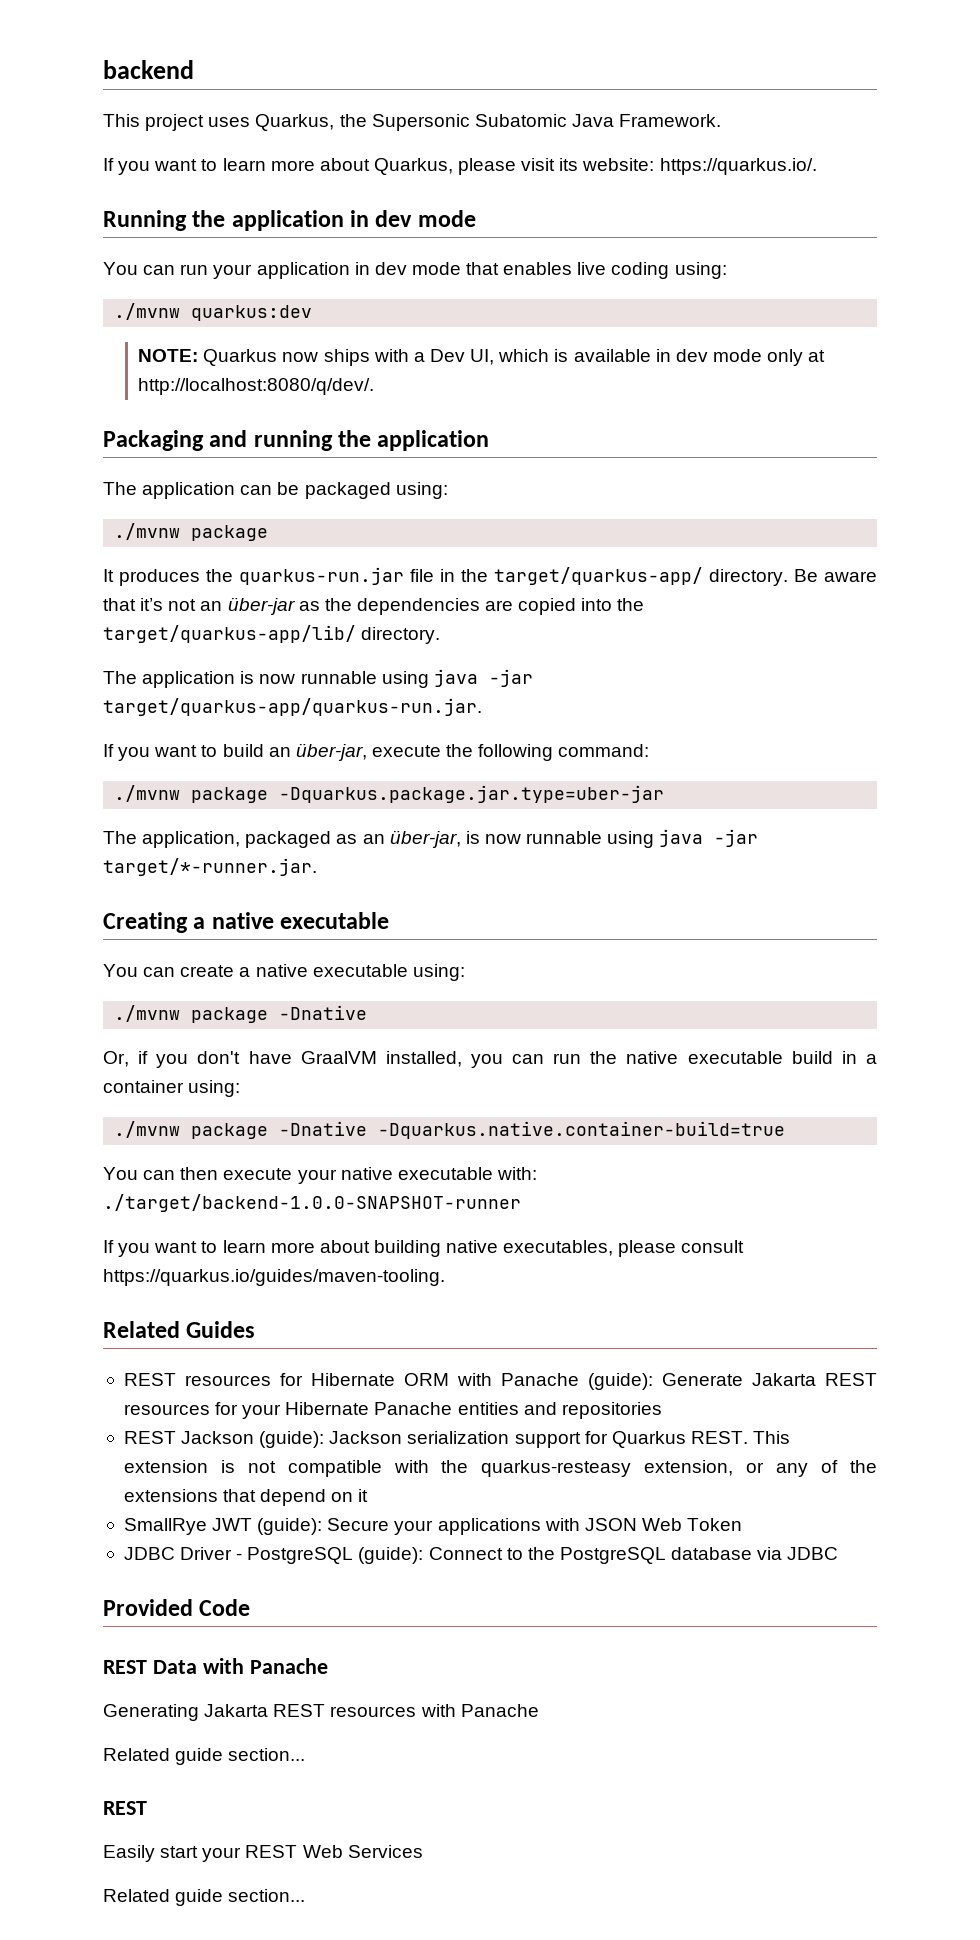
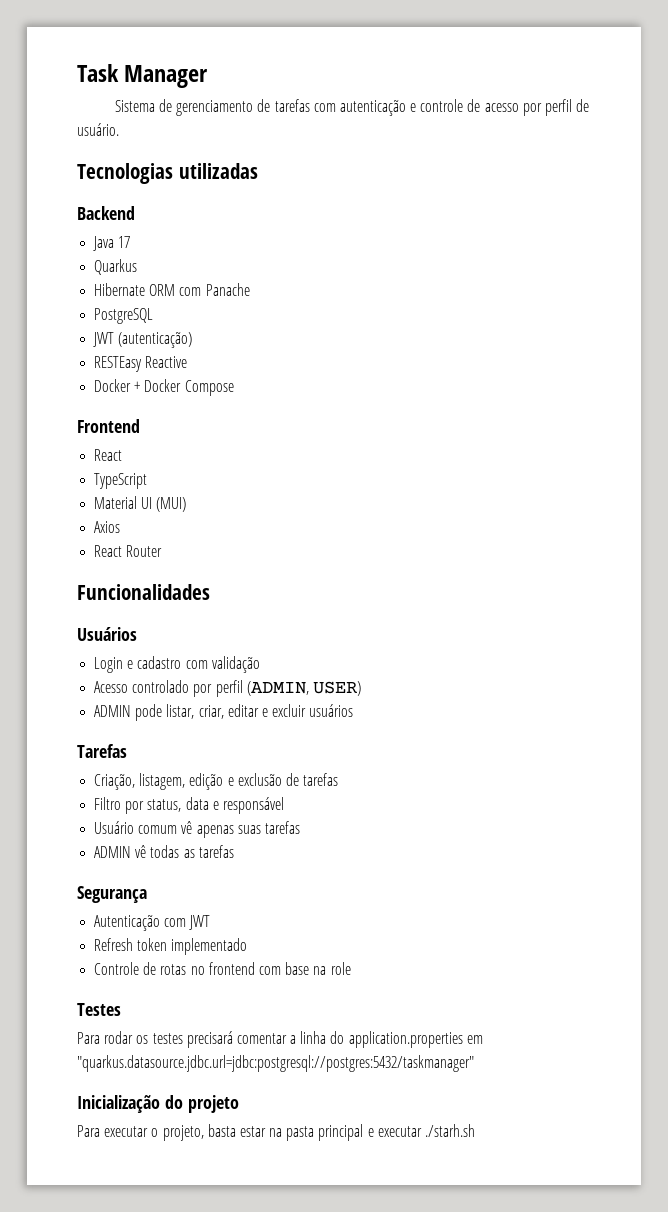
[103,60,194,79] [103,114,722,131] [103,158,817,175] [103,210,476,231] [103,262,727,279] [114,303,313,321] [138,349,826,366] [138,378,375,395] [103,430,490,451] [103,482,448,499] [114,523,269,541] [103,567,877,586] [103,597,645,615] [103,625,441,644] [103,669,533,688] [103,698,482,716] [103,743,650,761] [114,785,665,803] [103,829,759,848] [103,858,317,876] [103,912,390,933] [103,964,465,981] [114,1005,368,1023] [103,1051,877,1068] [103,1080,241,1097] [114,1121,786,1139] [103,1167,537,1184] [103,1194,521,1212] [103,1240,745,1257] [103,1269,445,1286] [103,1321,256,1338] [123,1373,877,1390] [123,1402,662,1419] [123,1431,791,1448] [123,1460,877,1477] [123,1489,369,1506] [123,1518,743,1535] [123,1547,839,1564] [103,1599,251,1616] [103,1658,328,1674] [103,1704,539,1721] [103,1748,306,1765] [103,1801,147,1815] [103,1845,423,1862] [103,1889,306,1906] backend // This project uses Quarkus, the Supersonic Subatomic Java Framework. // If you want to learn more about Quarkus, please visit its website: https://quarkus.io/. // Running the application in dev mode // You can run your application in dev mode that enables live coding using: // ./mvnw quarkus:dev // NOTE: Quarkus now ships with a Dev UI, which is available in dev mode only at http://localhost:8080/q/dev/. // Packaging and running the application // The application can be packaged using: // ./mvnw package // It produces the quarkus-run.jar file in the target/quarkus-app/ directory. Be aware that it’s not an über-jar as the dependencies are copied into the target/quarkus-app/lib/ directory. // The application is now runnable using java -jar target/quarkus-app/quarkus-run.jar. // If you want to build an über-jar, execute the following command: // ./mvnw package -Dquarkus.package.jar.type=uber-jar // The application, packaged as an über-jar, is now runnable using java -jar target/*-runner.jar. // Creating a native executable // You can create a native executable using: // ./mvnw package -Dnative // Or, if you don't have GraalVM installed, you can run the native executable build in a container using: // ./mvnw package -Dnative -Dquarkus.native.container-build=true // You can then execute your native executable with: ./target/backend-1.0.0-SNAPSHOT-runner // If you want to learn more about building native executables, please consult https://quarkus.io/guides/maven-tooling. // Related Guides // REST resources for Hibernate ORM with Panache (guide): Generate Jakarta REST resources for your Hibernate Panache entities and repositories // REST Jackson (guide): Jackson serialization support for Quarkus REST. This extension is not compatible with the quarkus-resteasy extension, or any of the extensions that depend on it // SmallRye JWT (guide): Secure your applications with JSON Web Token // JDBC Driver - PostgreSQL (guide): Connect to the PostgreSQL database via JDBC // Provided Code // REST Data with Panache // Generating Jakarta REST resources with Panache // Related guide section... // REST // Easily start your REST Web Services // Related guide section... -> [77,64,209,88] [114,99,590,116] [77,123,119,136] [77,163,258,184] [77,206,135,220] [93,236,131,251] [94,259,138,275] [94,283,250,296] [94,308,154,324] [93,331,193,348] [94,356,188,372] [94,379,234,396] [77,419,140,433] [94,449,123,461] [94,473,148,489] [94,496,187,512] [94,521,121,533] [94,545,163,557] [77,584,210,600] [77,627,137,641] [94,656,260,673] [94,680,361,697] [94,704,354,721] [77,744,127,758] [94,773,339,790] [94,797,284,814] [94,821,300,838] [94,845,234,858] [77,886,147,903] [94,914,211,931] [94,938,248,955] [94,962,351,975] [77,1003,121,1016] [77,1031,483,1048] [77,1055,474,1072] [77,1095,239,1113] [77,1124,476,1141] Task Manager // Sistema de gerenciamento de tarefas com autenticação e controle de acesso por perfil de usuário. // Tecnologias utilizadas // Backend // Java 17 // Quarkus // Hibernate ORM com Panache // PostgreSQL // JWT (autenticação) // RESTEasy Reactive // Docker + Docker Compose // Frontend // React // TypeScript // Material UI (MUI) // Axios // React Router // Funcionalidades // Usuários // Login e cadastro com validação // Acesso controlado por perfil (ADMIN, USER) // ADMIN pode listar, criar, editar e excluir usuários // Tarefas // Criação, listagem, edição e exclusão de tarefas // Filtro por status, data e responsável // Usuário comum vê apenas suas tarefas // ADMIN vê todas as tarefas // Segurança // Autenticação com JWT // Refresh token implementado // Controle de rotas no frontend com base na role // Testes // Para rodar os testes precisará comentar a linha do application.properties em "quarkus.datasource.jdbc.url=jdbc:postgresql://postgres:5432/taskmanager" // Inicialização do projeto // Para executar o projeto, basta estar na pasta principal e executar ./starh.sh

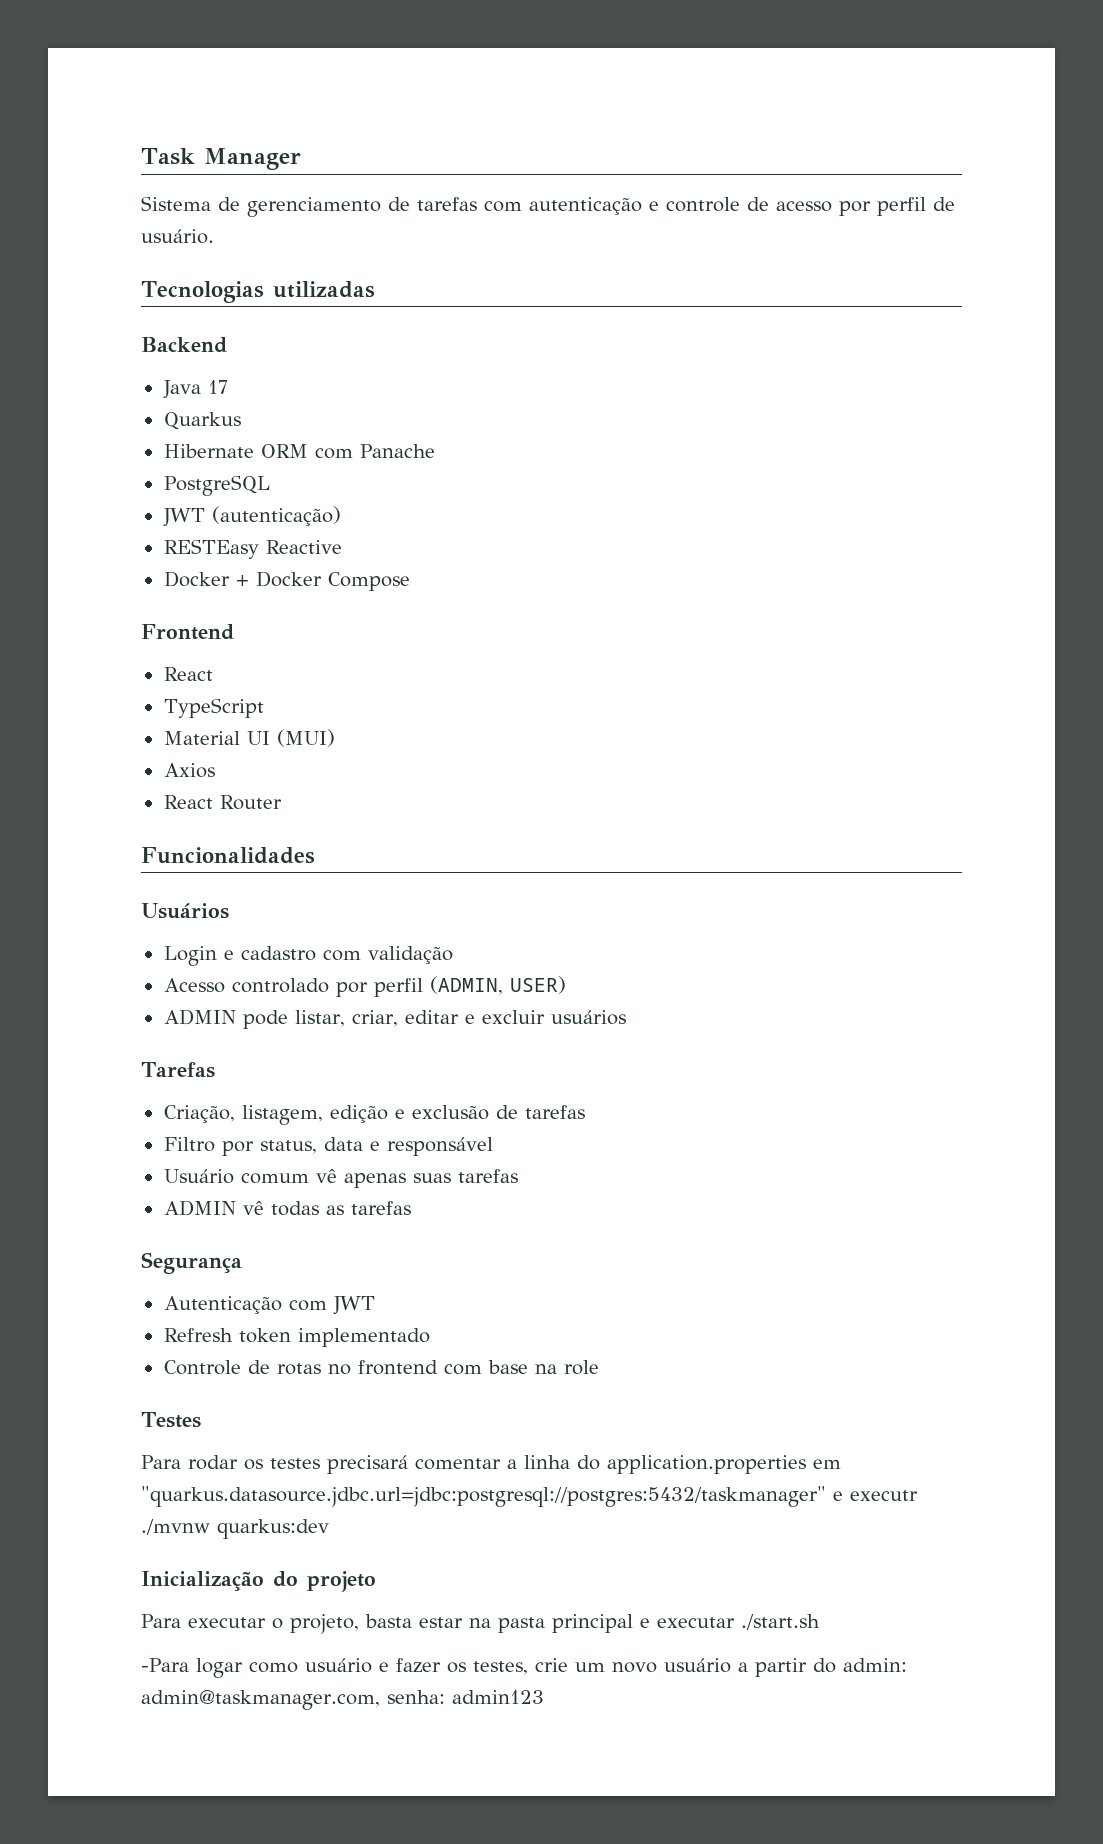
(474, 1063) none -> [833,1490,918,1501] [141,1519,329,1539] e executr ./mvnw quarkus:dev
[425,1124,476,1137] ./starh.sh -> [740,1614,820,1630] [141,1658,907,1678] [141,1690,544,1710] ./start.sh // -Para logar como usuário e fazer os testes, crie um novo usuário a partir do admin: admin@taskmanager.com, senha: admin123

